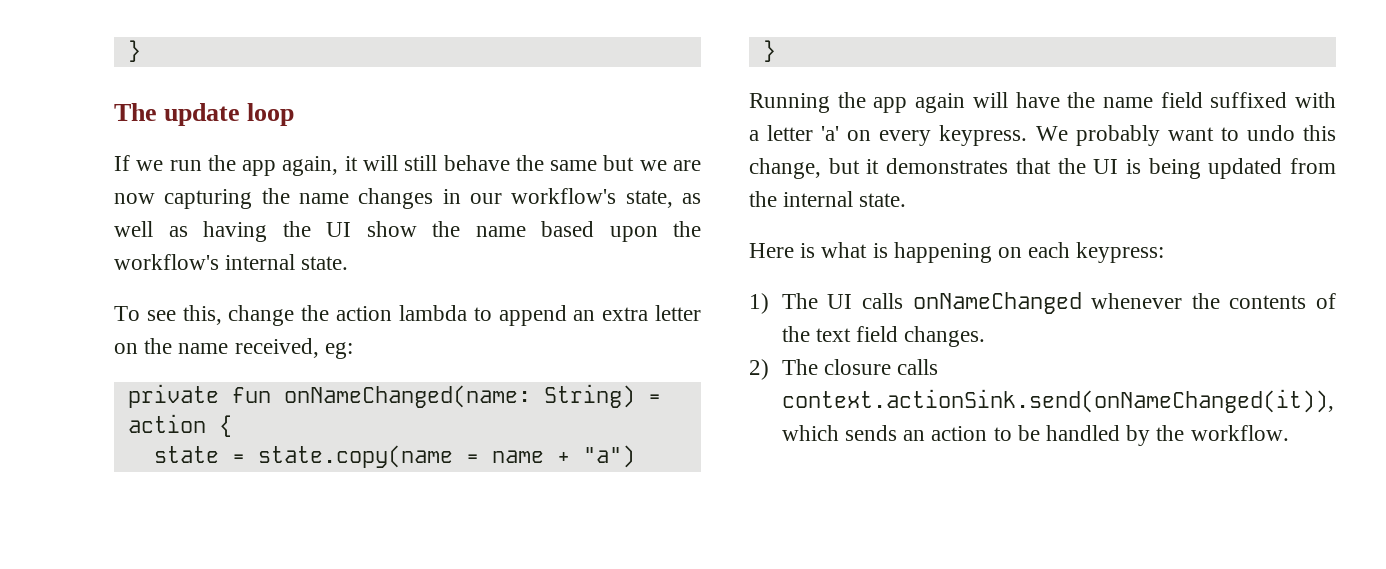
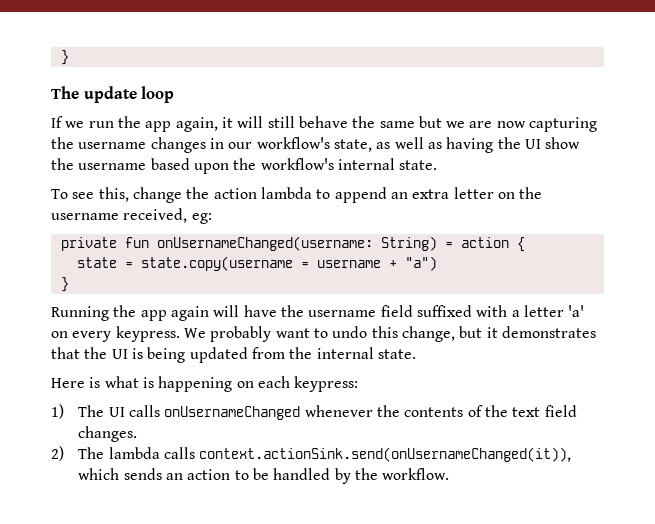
[299,193,349,204] name -> [78,142,147,149] username
[475,226,526,237] name -> [78,163,147,170] username
[178,343,229,354] name -> [51,213,119,220] username
[283,385,531,408] onNameChanged(name: -> [156,236,373,251] onUsernameChanged(username:
[257,445,544,468] state.copy(name = name -> [140,256,381,271] state.copy(username = username
[1102,97,1153,108] name -> [308,310,377,317] username
[912,292,1082,314] onNameChanged -> [164,406,301,420] onUsernameChanged
[823,359,939,375] [781,389,1334,413] closure calls context.actionSink.send(onNameChanged(it)), -> [108,447,572,462] lambda calls context.actionSink.send(onUsernameChanged(it)),

